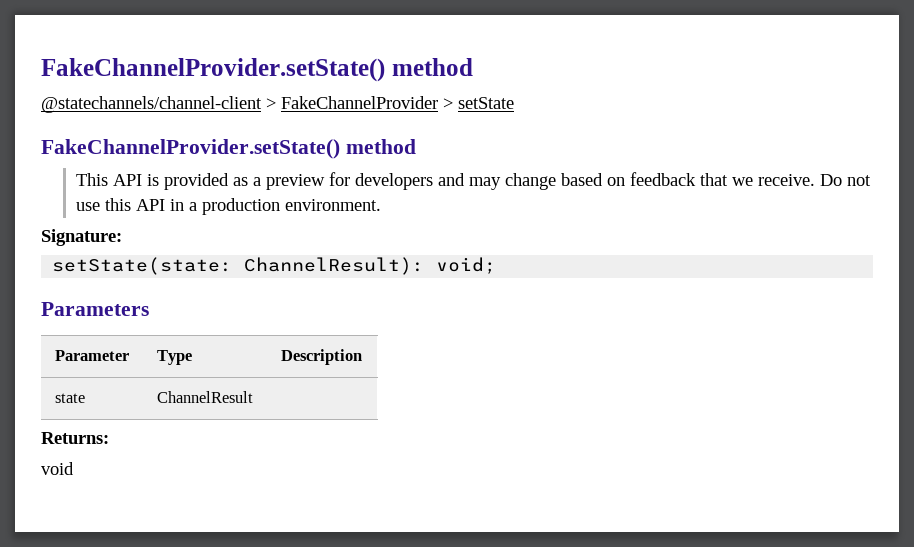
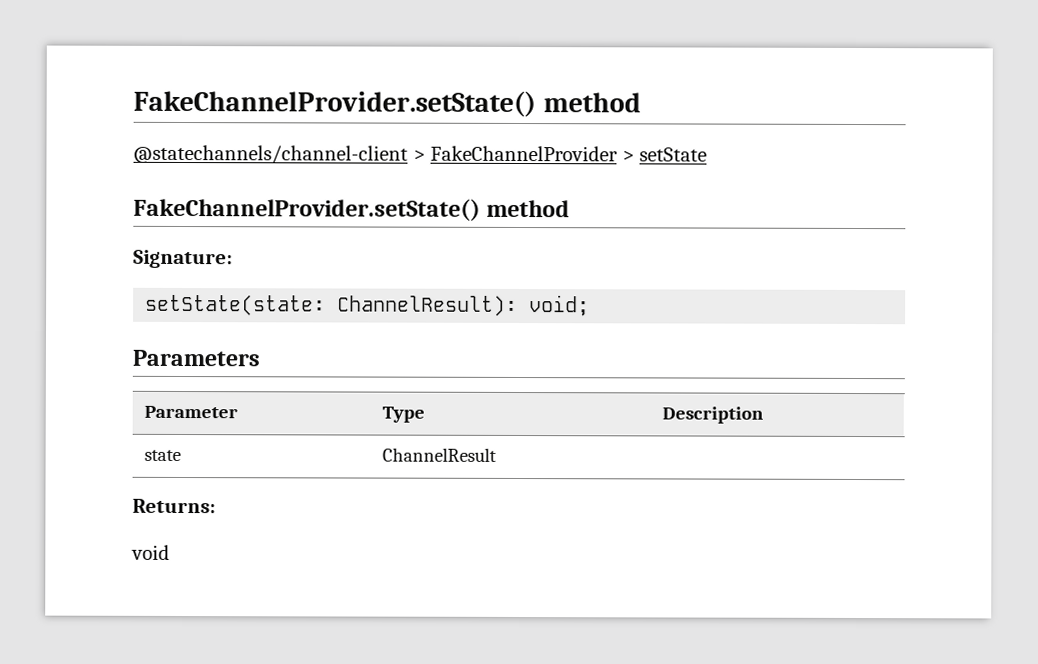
[76,172,872,190] [76,198,382,215] // This API is provided as a preview for developers and may change based on feedback that we receive. Do not use this API in a production environment. -> (571, 208) none

